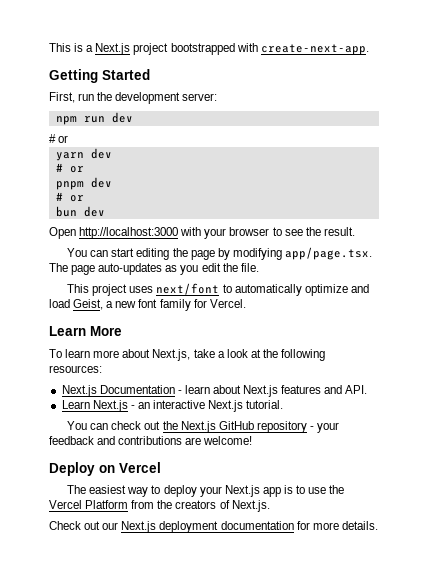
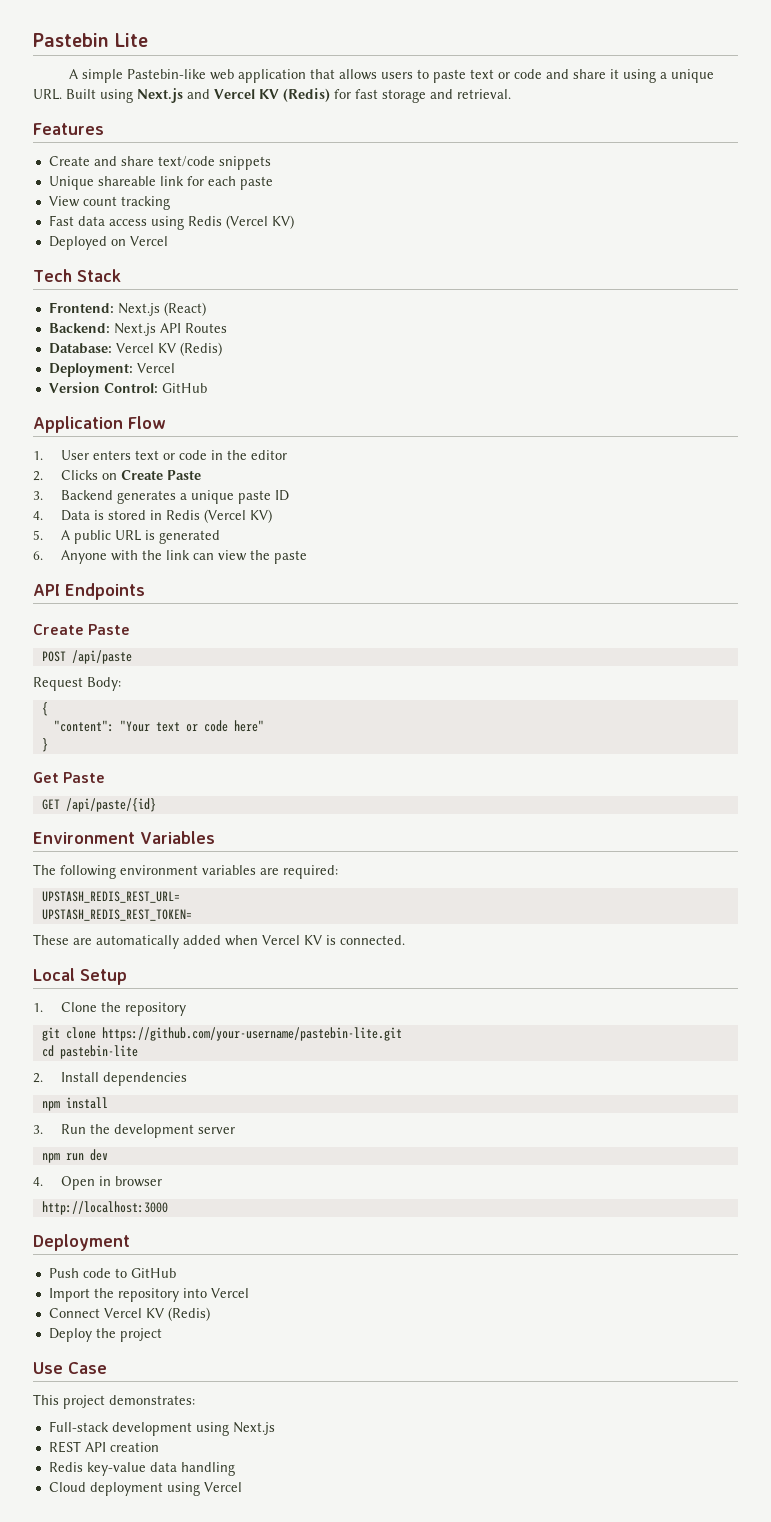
[49,43,369,55] [49,69,150,83] [49,92,95,103] This is a Next.js project bootstrapped with create-next-app. // Getting Started // First, run -> [33,33,148,47] [69,69,715,83] [33,88,511,103] [33,123,104,135] [48,156,271,170] [48,176,273,190] [48,196,170,210] [48,215,294,230] [48,236,168,250] [33,269,121,282] [48,302,206,316] [48,323,227,336] [48,342,222,356] [48,363,175,377] [48,382,207,393] [33,416,166,433] [33,450,288,460] [33,470,202,481] [33,490,290,504] [33,509,273,523] [33,530,221,544] [33,550,308,564] [33,583,145,600] [33,624,131,635] [41,650,132,664] [33,677,121,691] [41,702,48,716] [53,720,264,732] [41,738,48,752] [33,772,106,783] [41,798,156,812] [33,831,215,844] [33,864,338,879] [41,891,180,903] [41,909,192,921] [33,934,405,949] [33,968,127,985] [33,1002,187,1016] [41,1027,402,1041] [41,1045,138,1059] [33,1072,188,1086] [41,1097,108,1111] [33,1124,87,1134] Pastebin Lite // A simple Pastebin-like web application that allows users to paste text or code and share it using a unique URL. Built using Next.js and Vercel KV (Redis) for fast storage and retrieval. // Features // Create and share text/code snippets // Unique shareable link for each paste // View count tracking // Fast data access using Redis (Vercel KV) // Deployed on Vercel // Tech Stack // Frontend: Next.js (React) // Backend: Next.js API Routes // Database: Vercel KV (Redis) // Deployment: Vercel // Version Control: GitHub // Application Flow // 1. User enters text or code in the editor // 2. Clicks on Create Paste // 3. Backend generates a unique paste ID // 4. Data is stored in Redis (Vercel KV) // 5. A public URL is generated // 6. Anyone with the link can view the paste // API Endpoints // Create Paste // POST /api/paste // Request Body: // { // "content": "Your text or code here" // } // Get Paste // GET /api/paste/{id} // Environment Variables // The following environment variables are required: // UPSTASH_REDIS_REST_URL= // UPSTASH_REDIS_REST_TOKEN= // These are automatically added when Vercel KV is connected. // Local Setup // 1. Clone the repository // git clone https://github.com/your-username/pastebin-lite.git // cd pastebin-lite // 2. Install dependencies // npm install // 3. Run
[182,93,218,101] server: -> [198,1127,236,1134] server
[49,134,69,143] [55,148,112,161] [55,163,84,173] [55,177,112,190] [55,192,84,202] [55,206,105,217] [49,227,355,239] [67,247,372,260] [49,263,259,275] [67,283,369,296] [49,299,246,311] [49,326,122,336] [49,349,326,361] [49,365,102,373] [61,385,368,397] [61,400,284,412] [67,421,340,433] [49,436,253,445] [49,462,161,476] [67,485,345,497] [49,500,270,512] [49,521,378,533] # or // yarn dev // # or // pnpm dev // # or // bun dev // Open http://localhost:3000 with your browser to see the result. // You can start editing the page by modifying app/page.tsx. The page auto-updates as you edit the file. // This project uses next/font to automatically optimize and load Geist, a new font family for Vercel. // Learn More // To learn more about Next.js, take a look at the following resources: // Next.js Documentation - learn about Next.js features and API. // Learn Next.js - an interactive Next.js tutorial. // You can check out the Next.js GitHub repository - your feedback and contributions are welcome! // Deploy on Vercel // The easiest way to deploy your Next.js app is to use the Vercel Platform from the creators of Next.js. // Check out our Next.js deployment documentation for more details. -> [33,1176,163,1190] [41,1201,168,1215] [33,1234,130,1251] [48,1268,176,1278] [48,1288,249,1302] [48,1307,210,1321] [48,1328,162,1342] [33,1362,107,1374] [33,1394,195,1409] [48,1421,275,1436] [48,1441,159,1453] [48,1462,235,1476] [48,1482,242,1496] 4. Open in browser // http://localhost:3000 // Deployment // Push code to GitHub // Import the repository into Vercel // Connect Vercel KV (Redis) // Deploy the project // Use Case // This project demonstrates: // Full-stack development using Next.js // REST API creation // Redis key-value data handling // Cloud deployment using Vercel

